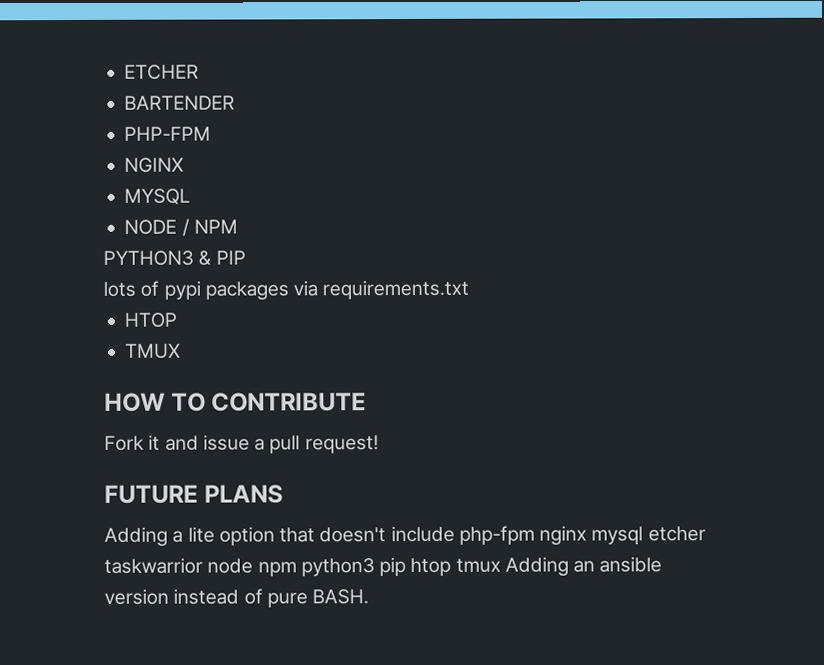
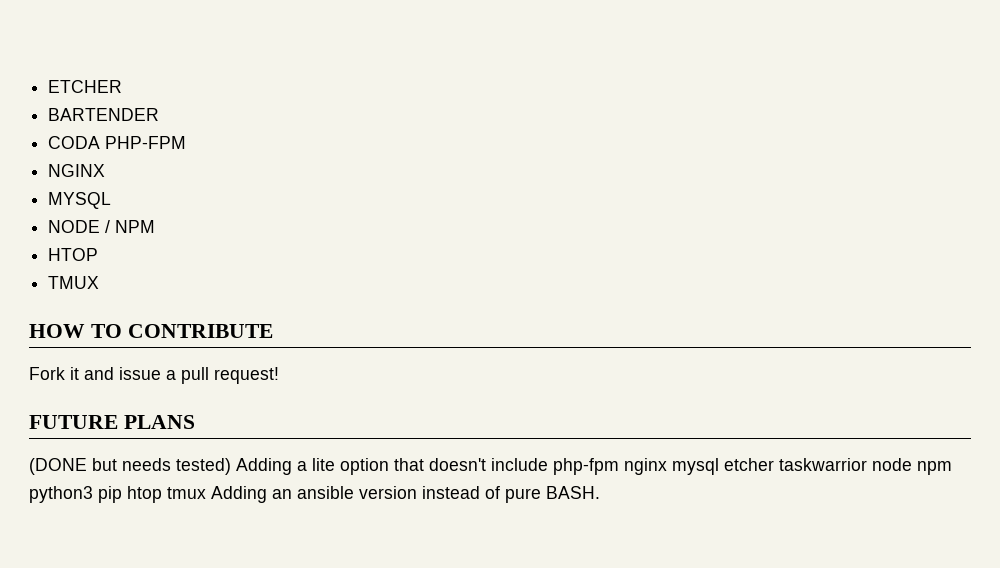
(236, 102) none -> [48,136,101,149] CODA
[103,250,246,266] [103,279,470,301] // PYTHON3 & PIP // lots of pypi packages via requirements.txt -> (156, 226) none
(283, 494) none -> [29,458,231,475] (DONE but needs tested)

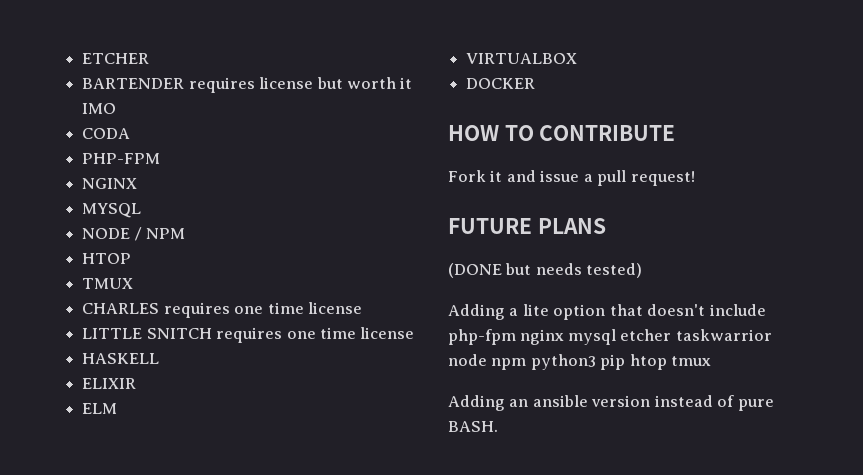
(160, 114) none -> [188,77,413,93] [82,103,117,114] requires license but worth it IMO
(101, 142) none -> (131, 133) //
(100, 282) none -> [82,302,362,318] [82,327,415,343] [82,353,160,364] [82,378,137,389] [82,403,118,414] [466,53,578,64] [466,78,536,89] // CHARLES requires one time license // LITTLE SNITCH requires one time license // HASKELL // ELIXIR // ELM // VIRTUALBOX // DOCKER
(231, 466) none -> (643, 270) //
(206, 493) none -> (712, 361) //

